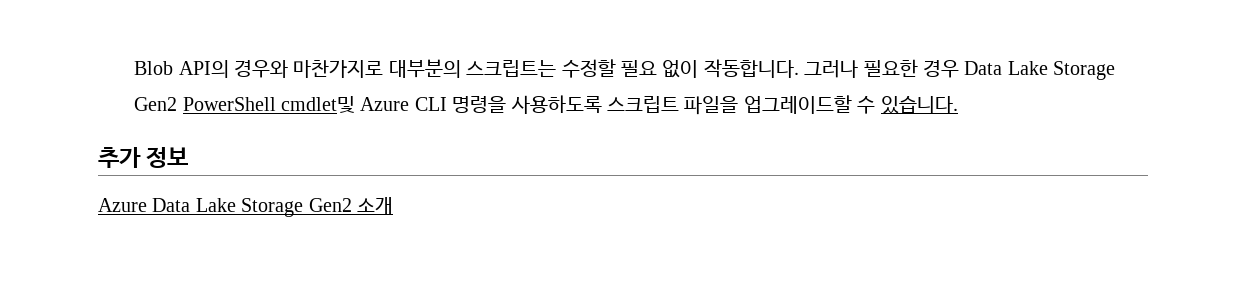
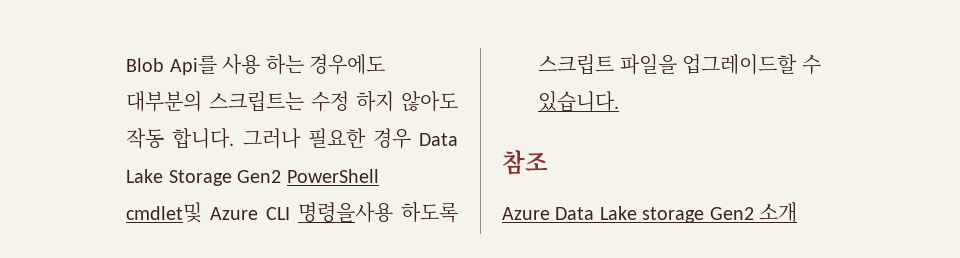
[178,59,799,78] API의 경우와 마찬가지로 대부분의 스크립트는 수정할 필요 없이 작동합니다. -> [169,54,385,75] [126,91,458,112] [126,128,235,149] Api를 사용 하는 경우에도 대부분의 스크립트는 수정 하지 않아도 작동 합니다.
[452,95,602,114] 명령을 사용하도록 -> [298,202,458,223] 명령을사용 하도록
[98,147,189,168] 추가 정보 -> [502,150,548,175] 참조
[241,198,304,217] Storage -> [642,207,705,223] storage

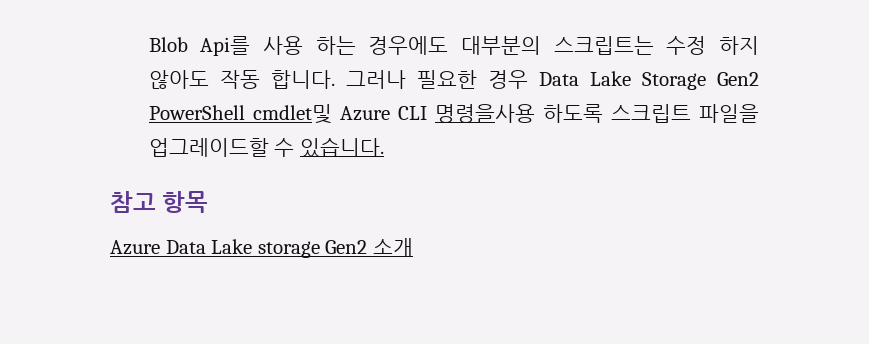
[502,150,548,175] 참조 -> [110,191,209,213] 참고 항목

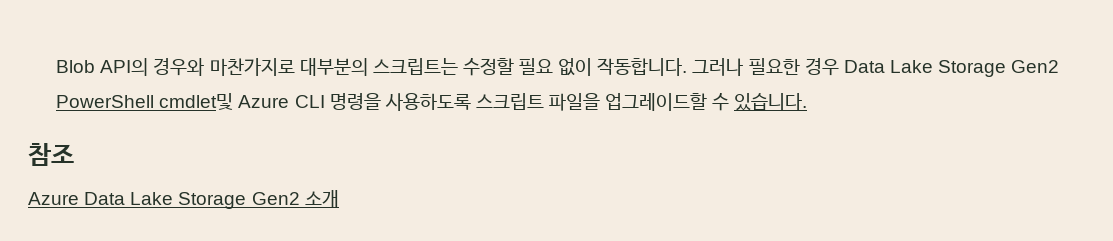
[200,36,760,56] [148,70,335,89] Api를 사용 하는 경우에도 대부분의 스크립트는 수정 하지 않아도 작동 합니다. -> [100,58,688,76] API의 경우와 마찬가지로 대부분의 스크립트는 수정할 필요 없이 작동합니다.
[434,104,603,123] 명령을사용 하도록 -> [329,93,471,111] 명령을 사용하도록
[110,191,209,213] 참고 항목 -> [28,143,74,166] 참조
[257,241,320,258] storage -> [178,192,247,209] Storage

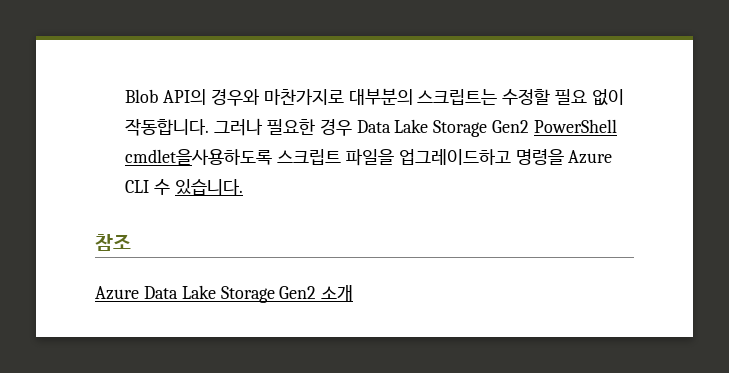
[159,93,708,111] cmdlet및 Azure CLI 명령을 사용하도록 스크립트 파일을 업그레이드할 -> [125,149,613,166] [125,180,150,193] cmdlet을사용하도록 스크립트 파일을 업그레이드하고 명령을 Azure CLI

